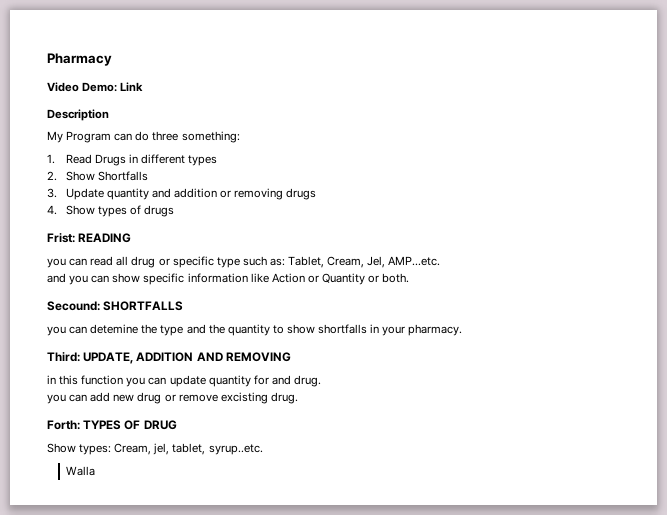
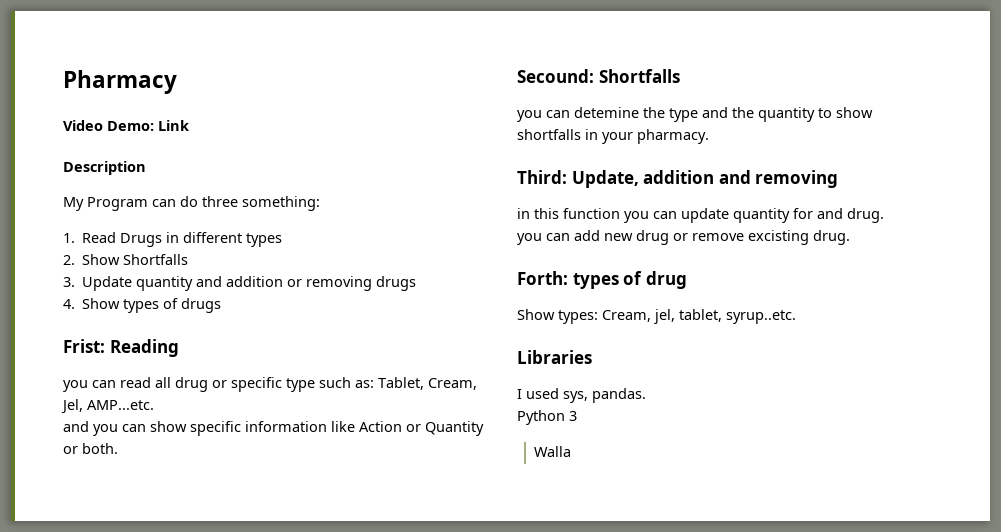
[78,233,132,243] READING -> [109,339,179,357] Reading
[103,301,184,311] SHORTFALLS -> [598,69,680,83] Shortfalls
[83,352,291,364] UPDATE, ADDITION AND REMOVING -> [571,170,839,188] Update, addition and removing
[83,420,177,430] TYPES OF DRUG -> [572,271,687,289] types of drug
(263, 449) none -> [517,350,592,364] [517,388,646,403] [517,410,577,425] // Libraries // I used sys, pandas. // Python 3

